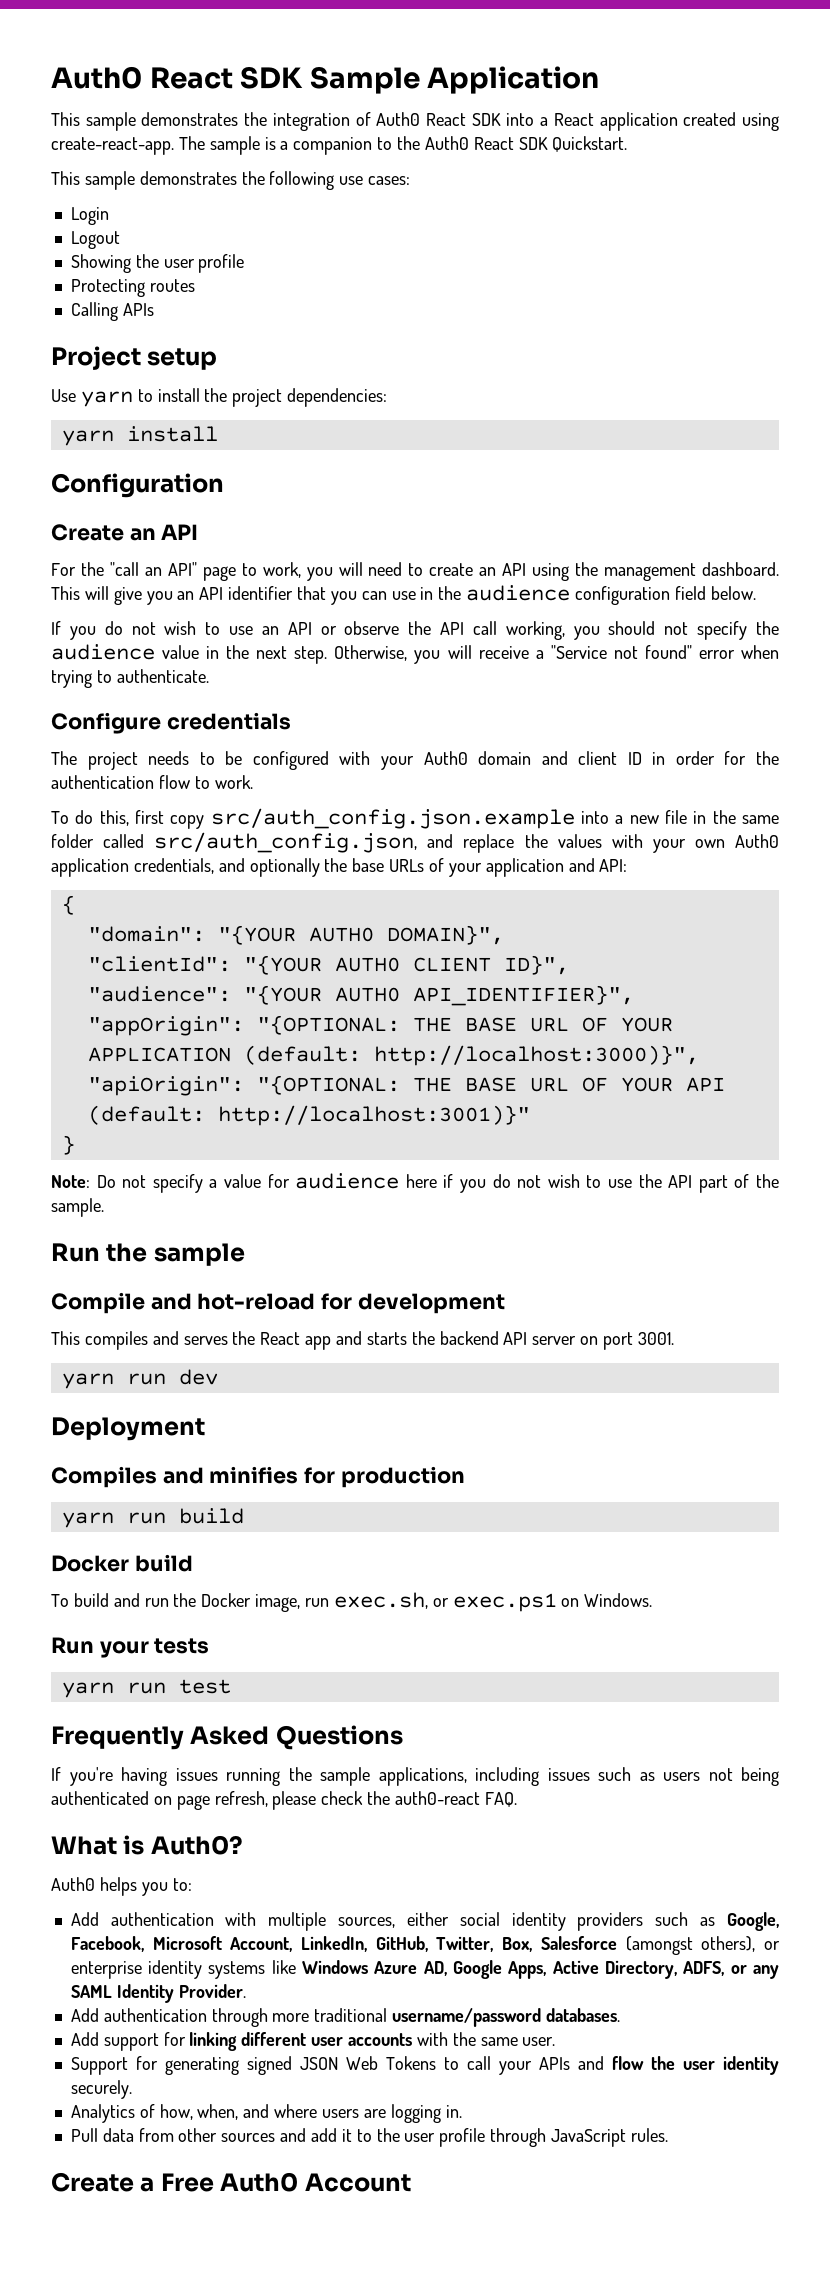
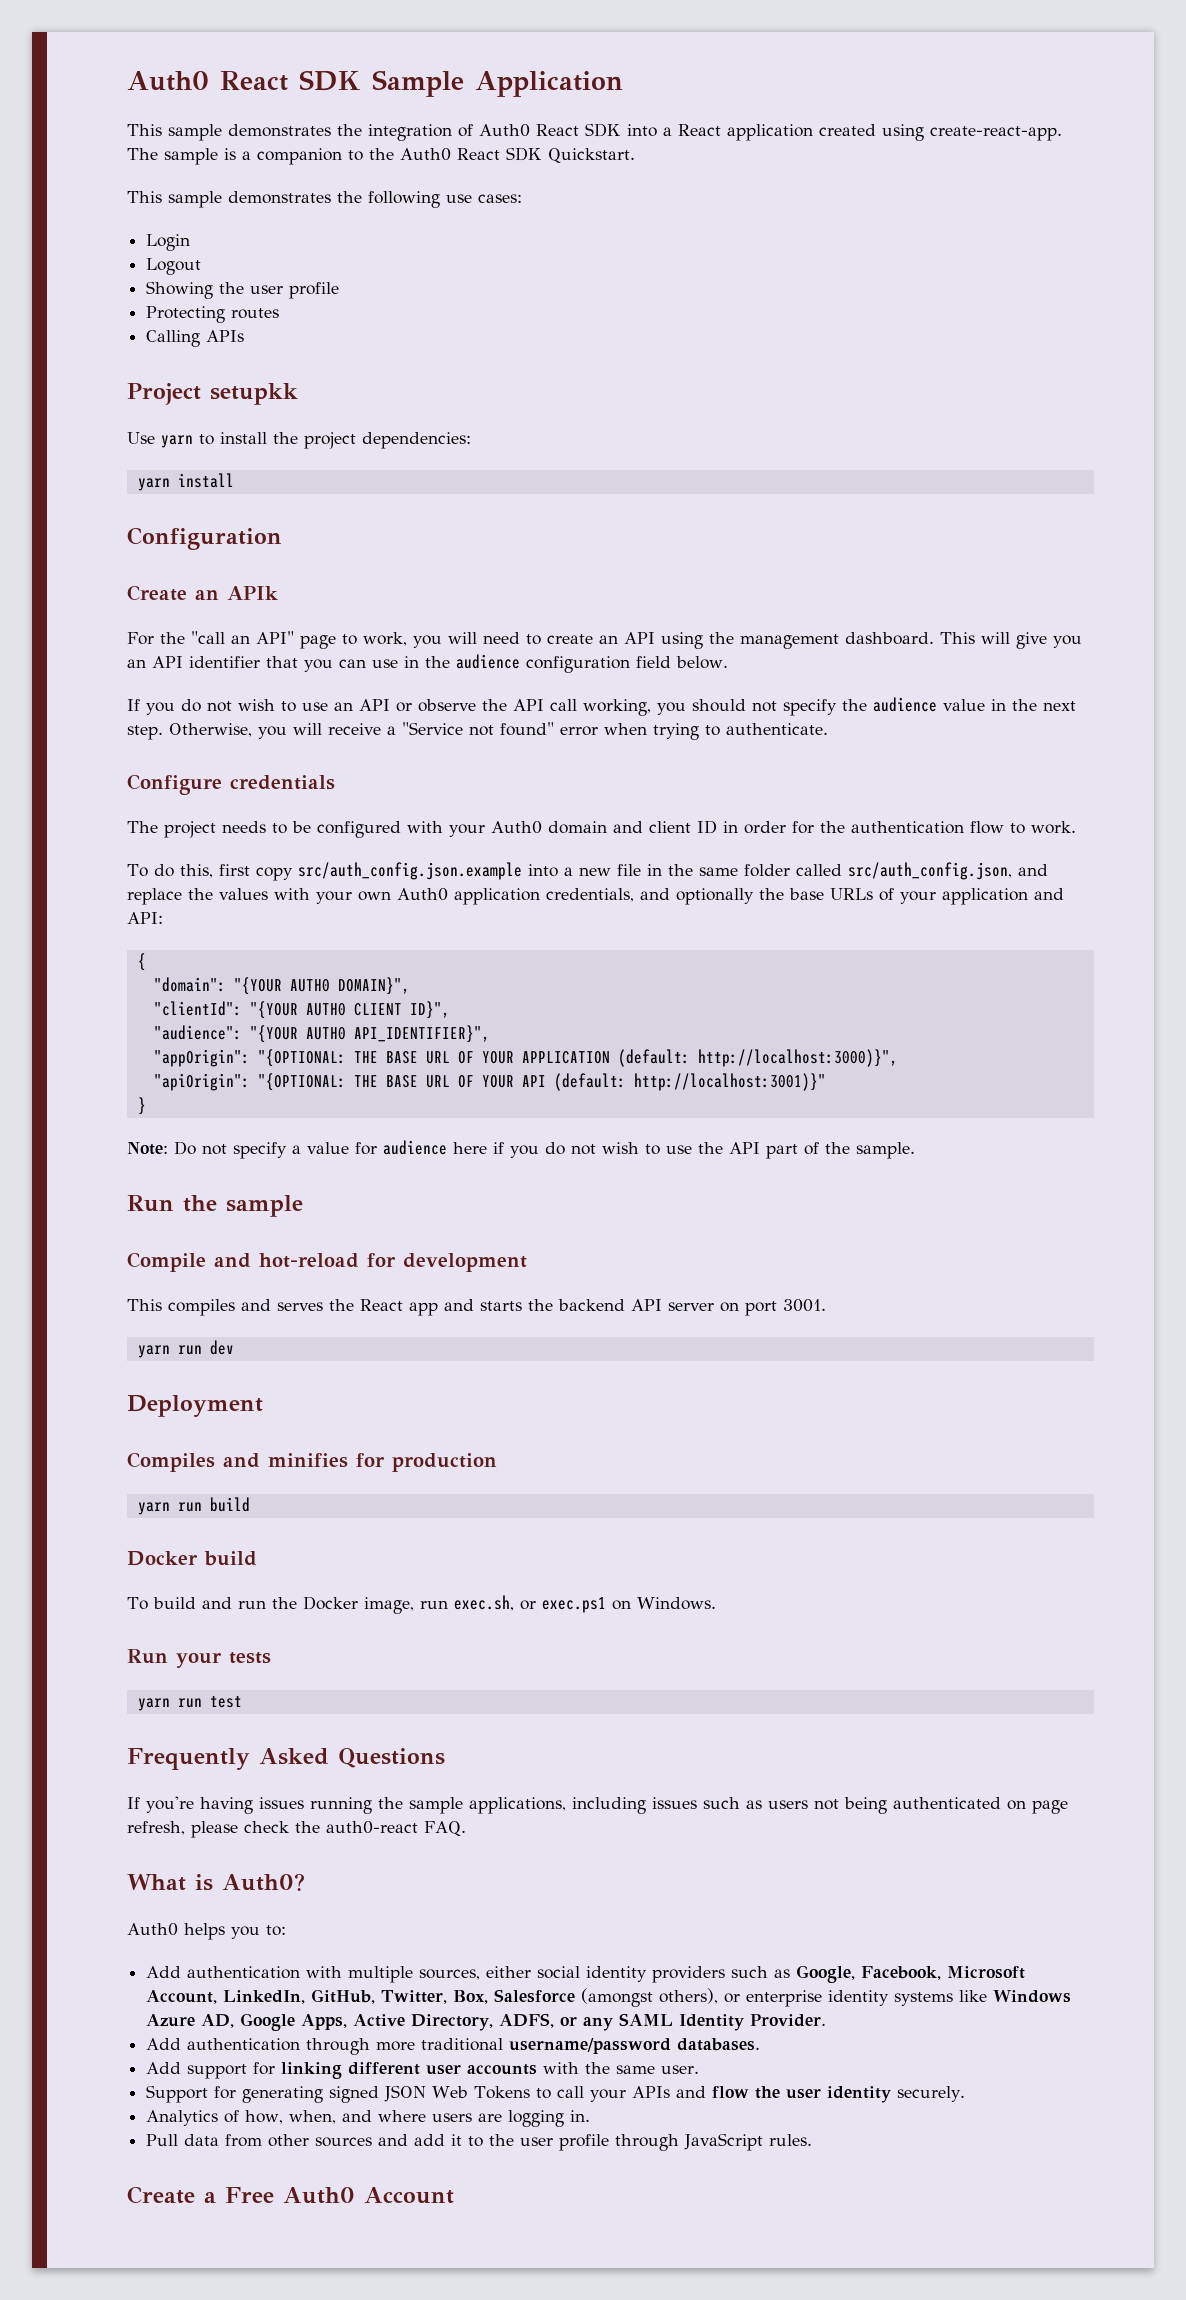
[147,348,218,370] setup -> [210,383,298,405] setupkk
[161,524,199,540] API -> [227,586,278,600] APIk

